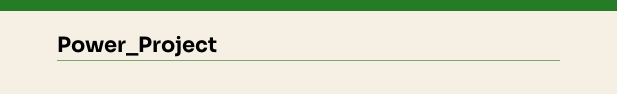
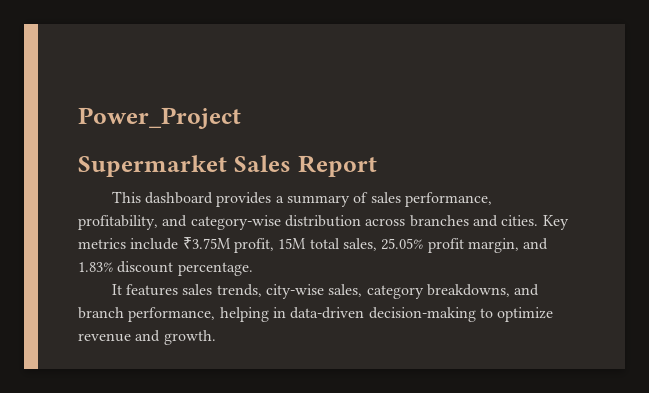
(217, 46) none -> [78,155,377,177] [111,191,492,207] [78,215,569,230] [78,237,549,253] [78,261,253,276] [111,284,540,299] [78,307,554,322] [78,330,216,345] // Supermarket Sales Report // This dashboard provides a summary of sales performance, profitability, and category-wise distribution across branches and cities. Key metrics include ₹3.75M profit, 15M total sales, 25.05% profit margin, and 1.83% discount percentage. // It features sales trends, city-wise sales, category breakdowns, and branch performance, helping in data-driven decision-making to optimize revenue and growth.

